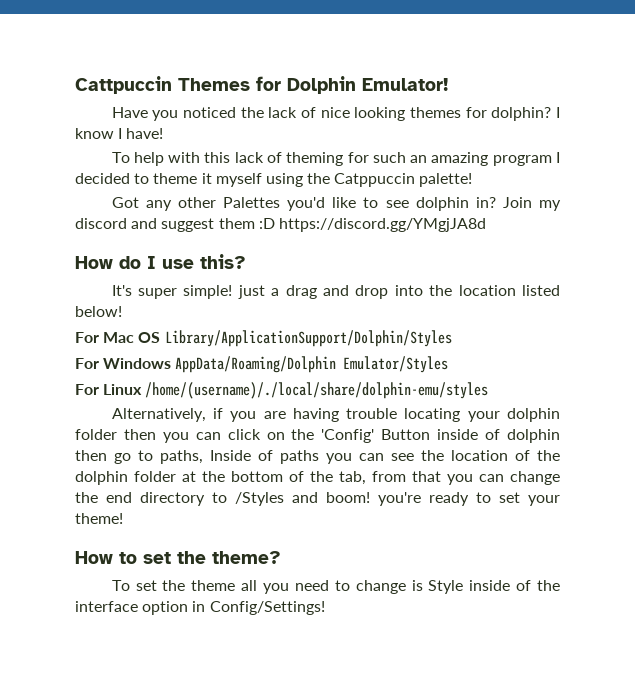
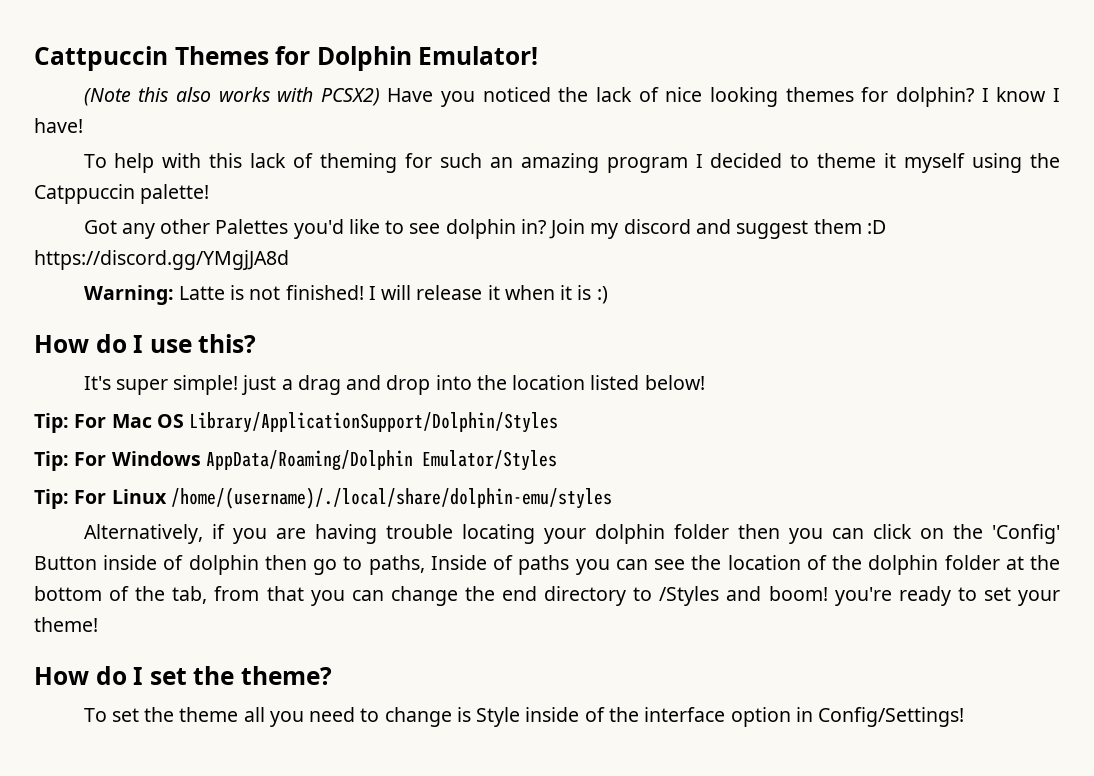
(448, 84) none -> [83,87,380,106] (Note this also works with PCSX2)
(486, 225) none -> [83,285,608,305] // Warning: Latte is not finished! I will release it when it is :)
(122, 311) none -> [34,413,69,433] Tip:
(452, 338) none -> [34,451,69,471] Tip:
(449, 364) none -> [34,489,69,509] Tip:
[119,552,137,564] to -> [95,666,144,685] do I

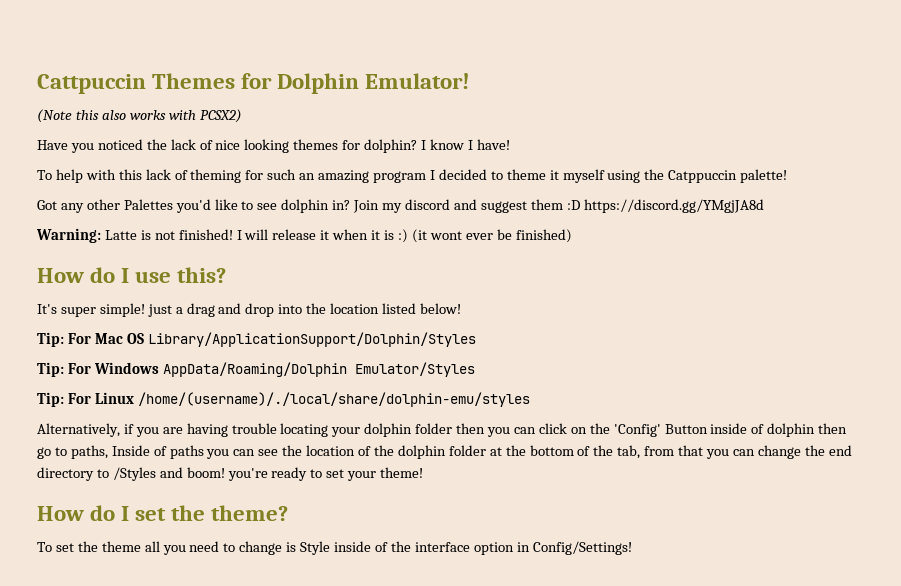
(380, 97) none -> (242, 116) //
(608, 295) none -> [411,229,572,243] (it wont ever be finished)

